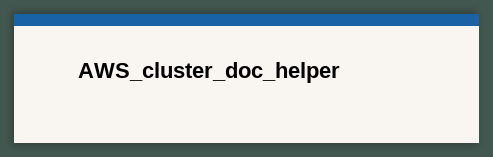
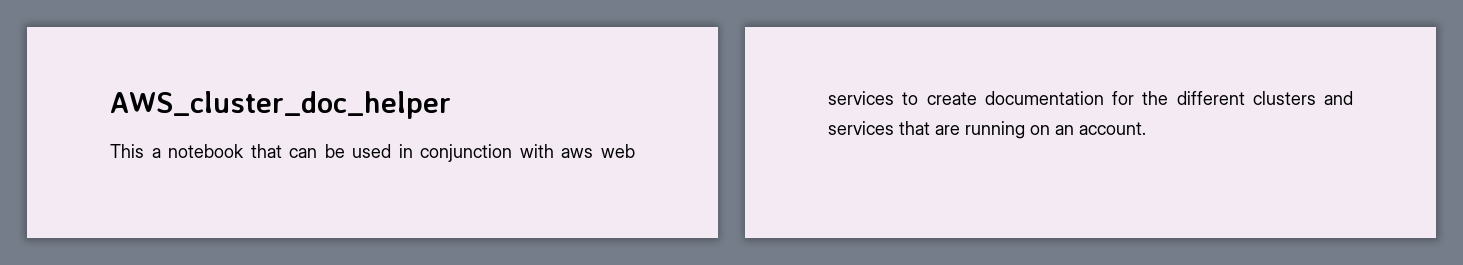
(340, 72) none -> [110,144,635,162] [828,91,1353,105] [828,121,1146,139] // This a notebook that can be used in conjunction with aws web services to create documentation for the different clusters and services that are running on an account.

